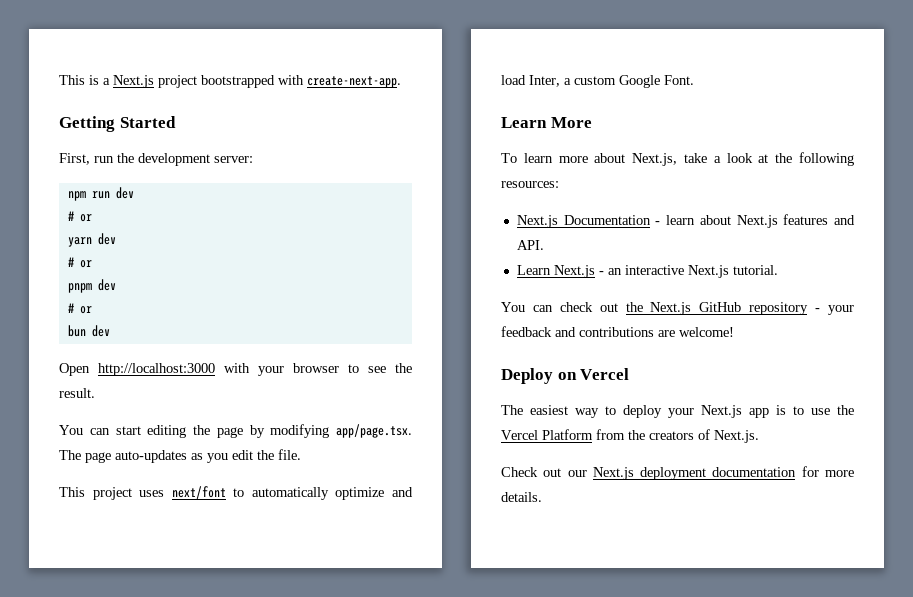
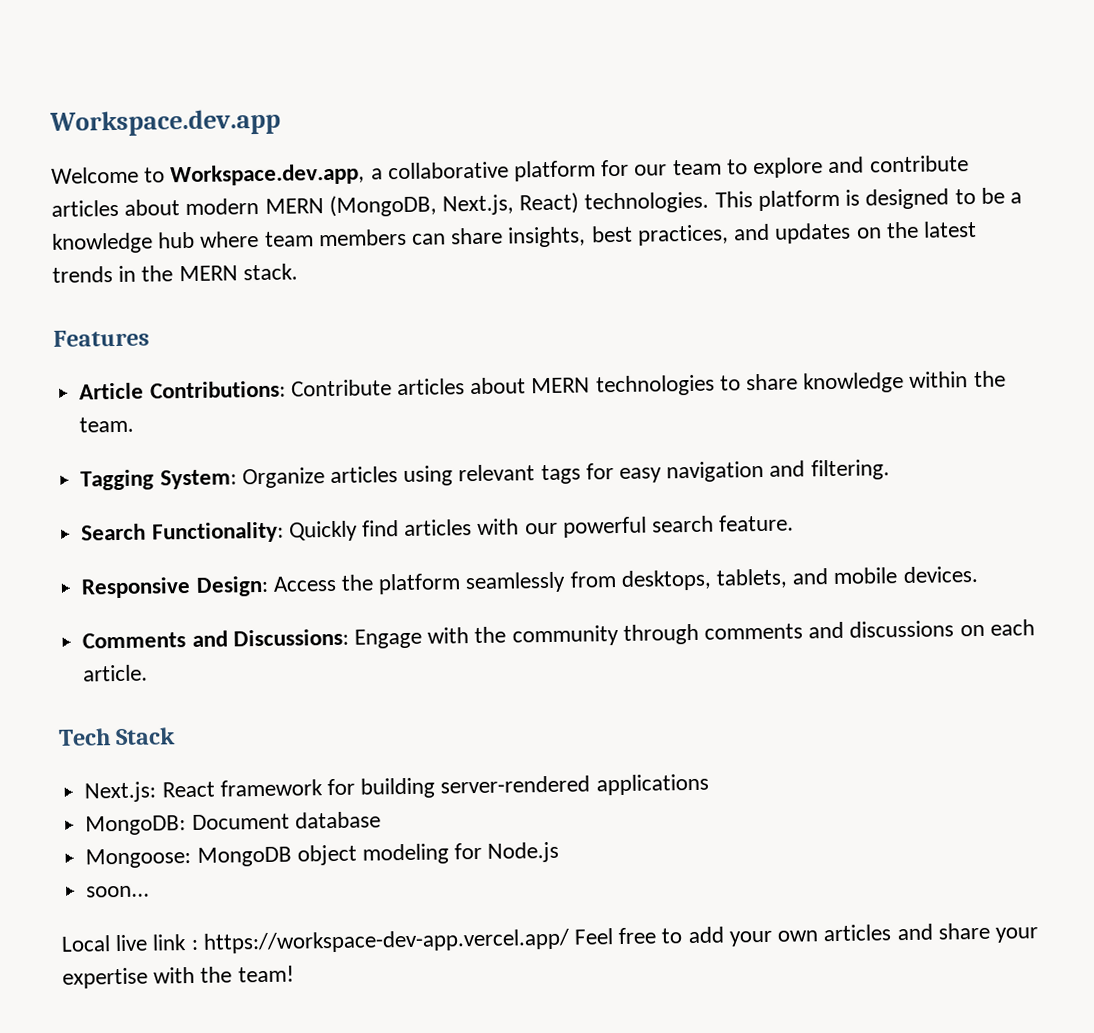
[59,75,401,88] [59,116,176,132] [59,153,253,166] [67,187,134,201] [67,211,92,222] [67,233,116,247] [67,257,92,268] [67,279,116,293] [67,303,92,314] [67,325,110,337] [59,363,412,376] [59,388,95,398] [59,424,412,438] [59,449,301,463] [59,486,413,500] [501,75,694,88] [501,117,592,128] [501,152,854,166] [501,181,559,188] [516,214,855,228] [516,240,544,250] [516,265,778,278] [501,302,854,315] [501,326,734,337] [501,368,630,384] [501,405,854,418] [501,429,759,443] [501,466,854,480] [501,492,542,502] This is a Next.js project bootstrapped with create-next-app. // Getting Started // First, run the development server: // npm run dev // # or // yarn dev // # or // pnpm dev // # or // bun dev // Open http://localhost:3000 with your browser to see the result. // You can start editing the page by modifying app/page.tsx. The page auto-updates as you edit the file. // This project uses next/font to automatically optimize and load Inter, a custom Google Font. // Learn More // To learn more about Next.js, take a look at the following resources: // Next.js Documentation - learn about Next.js features and API. // Learn Next.js - an interactive Next.js tutorial. // You can check out the Next.js GitHub repository - your feedback and contributions are welcome! // Deploy on Vercel // The easiest way to deploy your Next.js app is to use the Vercel Platform from the creators of Next.js. // Check out our Next.js deployment documentation for more details. -> [49,108,281,137] [51,155,969,187] [51,187,1022,218] [52,220,977,254] [52,263,298,283] [53,329,150,347] [79,370,1006,400] [79,416,135,433] [80,459,890,491] [81,514,795,544] [81,565,978,599] [82,619,1035,649] [83,664,149,682] [58,727,177,746] [84,773,709,803] [85,811,381,836] [85,841,560,869] [86,885,151,898] [61,922,1038,954] [62,965,294,989] Workspace.dev.app // Welcome to Workspace.dev.app, a collaborative platform for our team to explore and contribute articles about modern MERN (MongoDB, Next.js, React) technologies. This platform is designed to be a knowledge hub where team members can share insights, best practices, and updates on the latest trends in the MERN stack. // Features // Article Contributions: Contribute articles about MERN technologies to share knowledge within the team. // Tagging System: Organize articles using relevant tags for easy navigation and filtering. // Search Functionality: Quickly find articles with our powerful search feature. // Responsive Design: Access the platform seamlessly from desktops, tablets, and mobile devices. // Comments and Discussions: Engage with the community through comments and discussions on each article. // Tech Stack // Next.js: React framework for building server-rendered applications // MongoDB: Document database // Mongoose: MongoDB object modeling for Node.js // soon... // Local live link : https://workspace-dev-app.vercel.app/ Feel free to add your own articles and share your expertise with the team!

